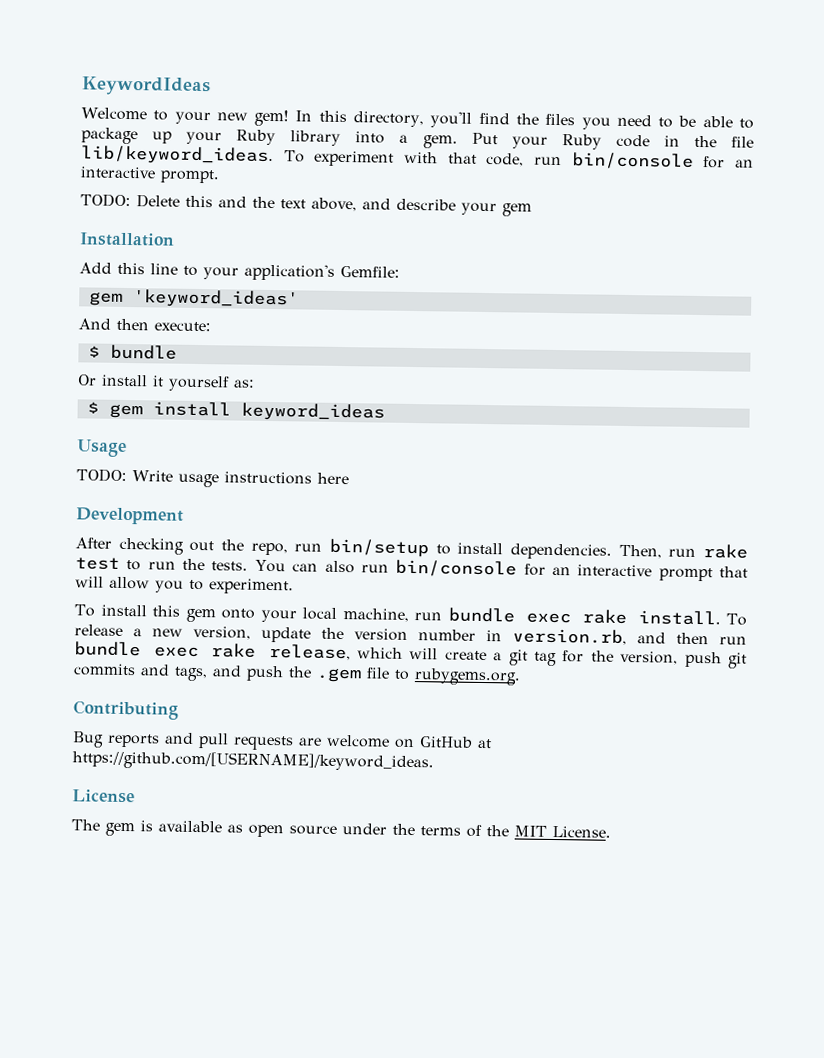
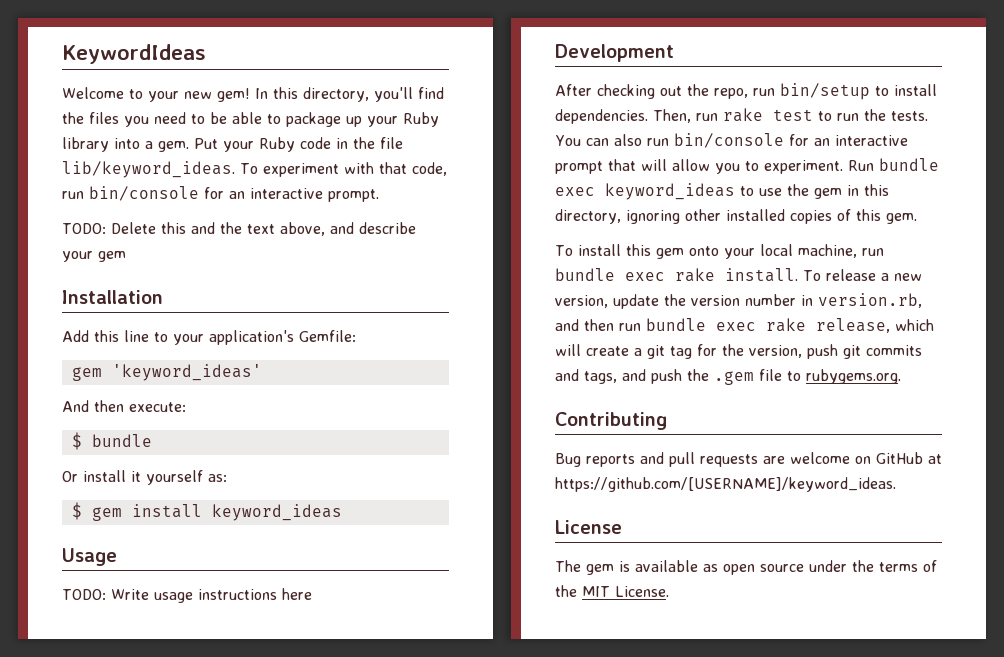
(294, 586) none -> [848,158,939,171] [555,183,889,200] [555,209,917,224] Run bundle exec keyword_ideas to use the gem in this directory, ignoring other installed copies of this gem.

